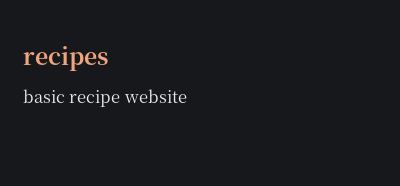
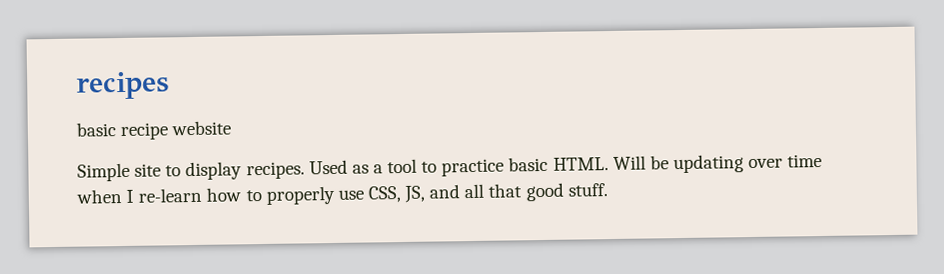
(187, 96) none -> [77,153,823,182] [76,182,608,205] // Simple site to display recipes. Used as a tool to practice basic HTML. Will be updating over time when I re-learn how to properly use CSS, JS, and all that good stuff.

